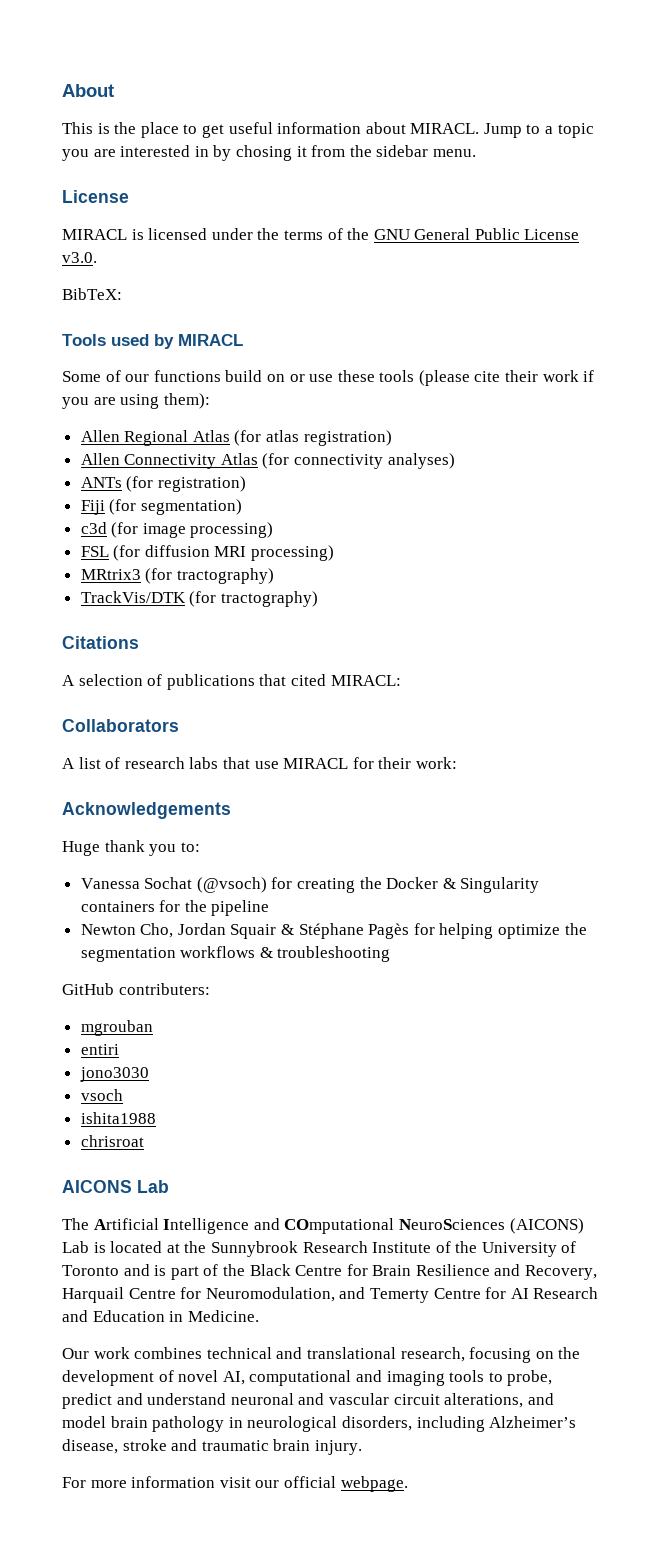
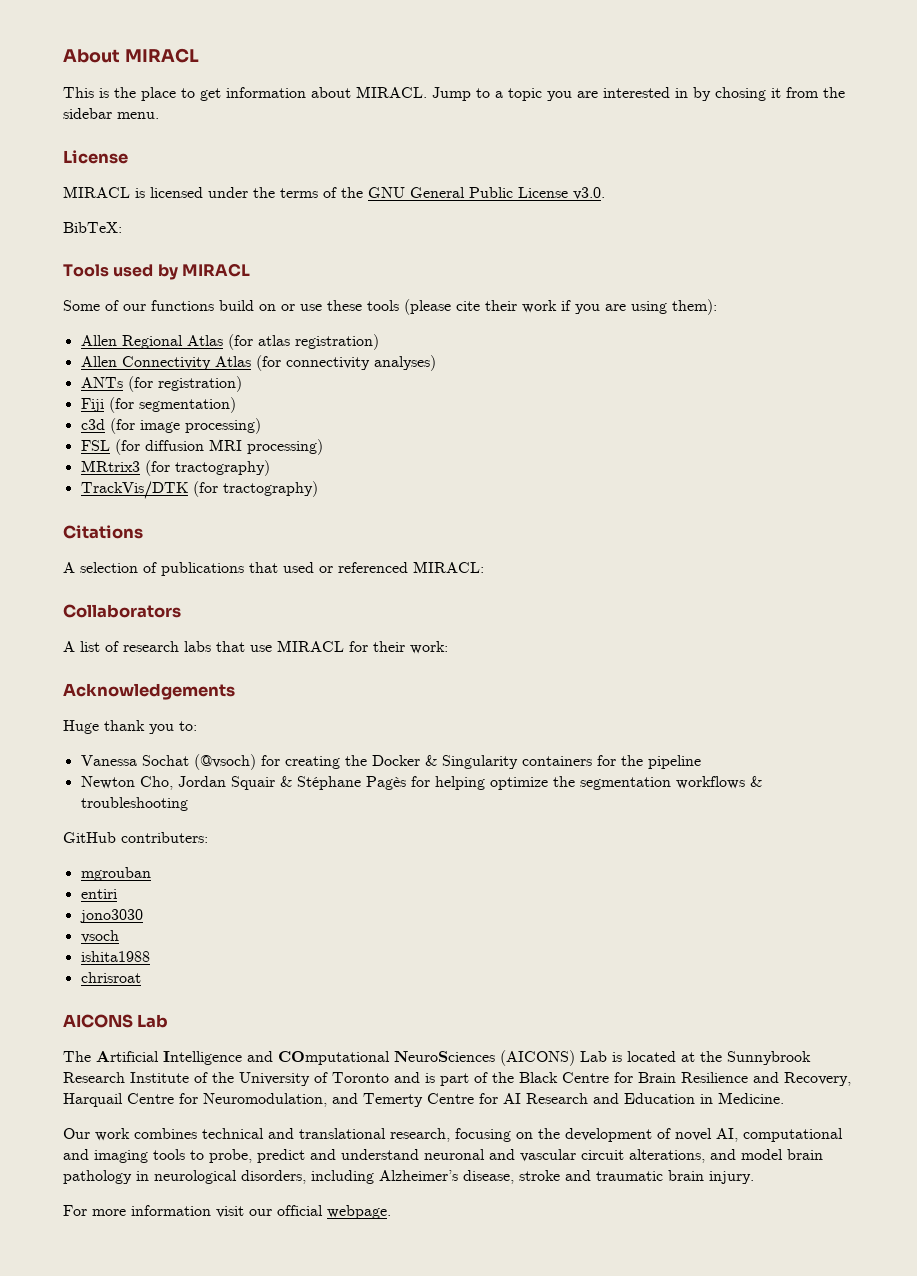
(114, 90) none -> [124,48,199,63] MIRACL
[228,122,273,134] useful -> (221, 94) none
[290,674,326,686] cited -> [283,562,408,573] used or referenced

